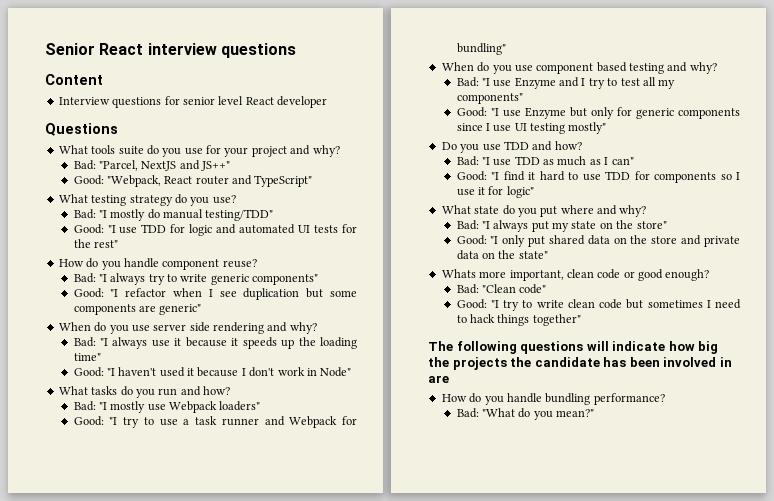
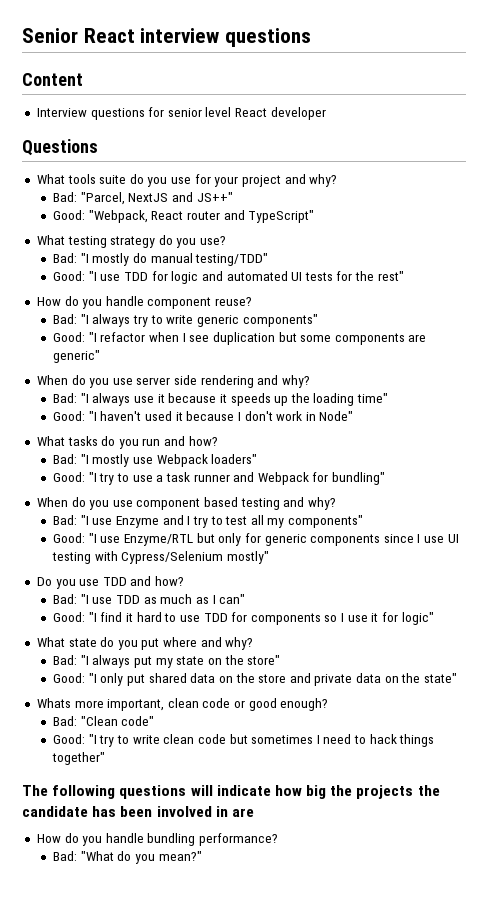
[524,107,566,119] Enzyme -> [123,534,193,546] Enzyme/RTL
(566, 128) none -> [94,551,224,564] with Cypress/Selenium

